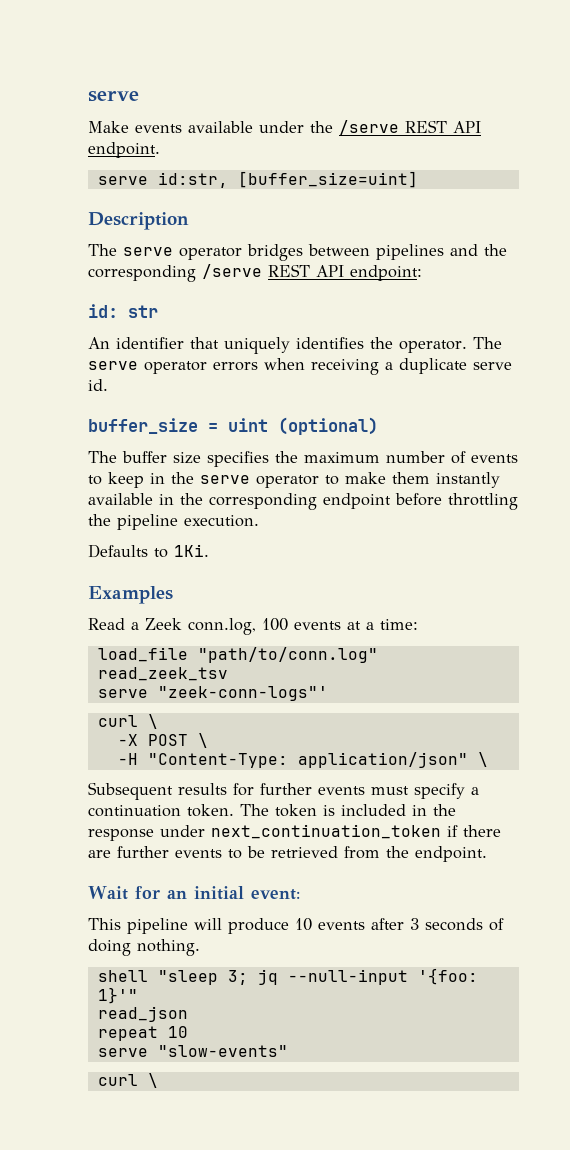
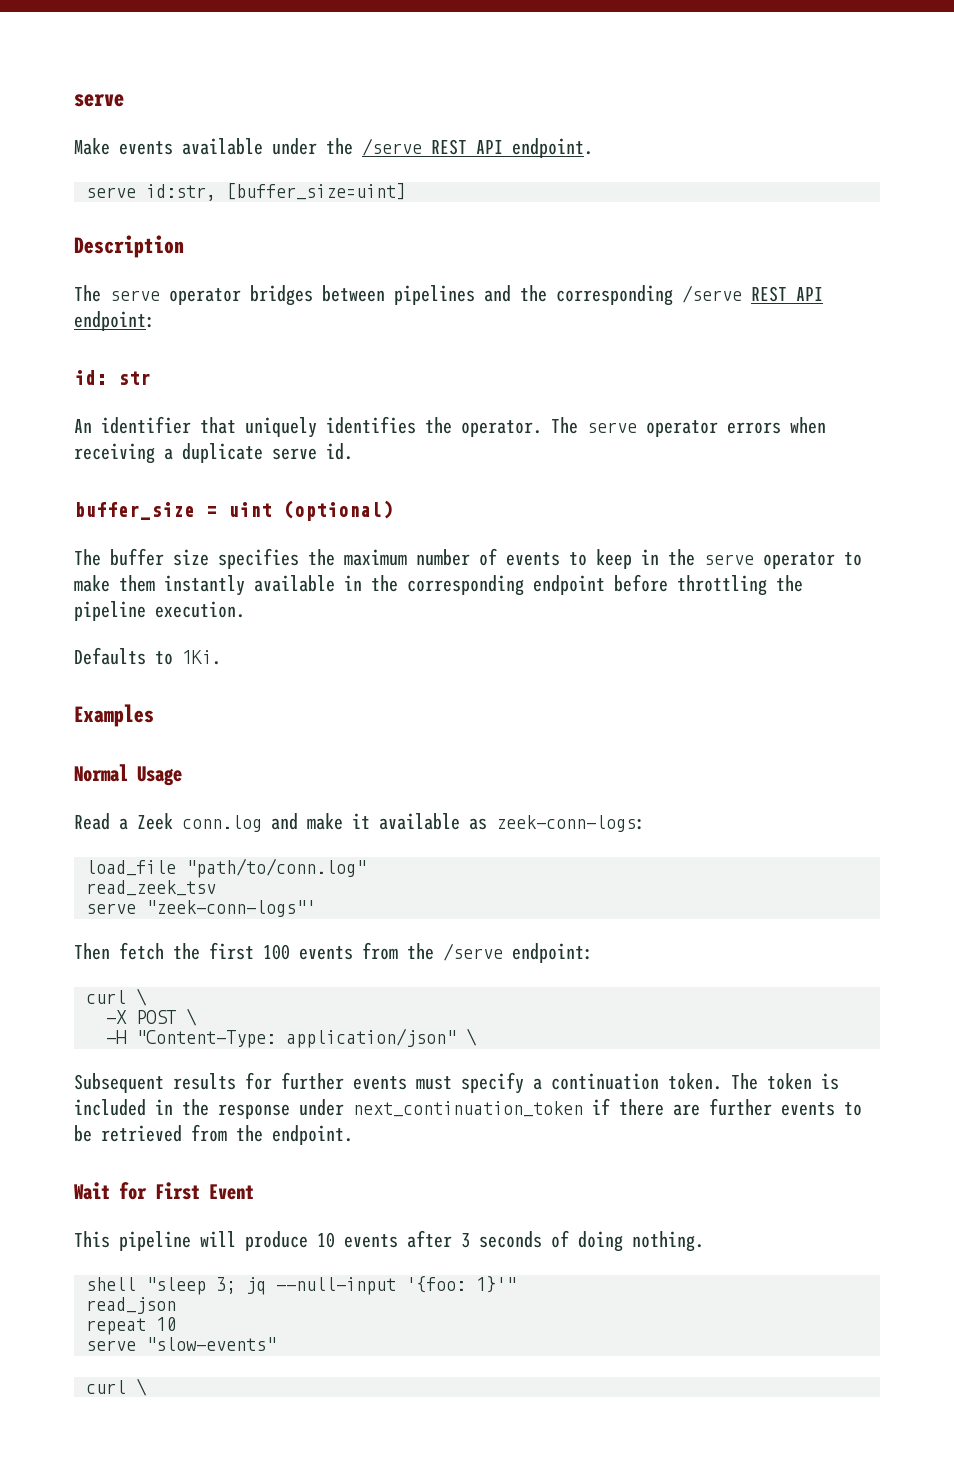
(173, 595) none -> [74,764,182,786] // Normal Usage
[188,618,418,635] conn.log, 100 events at a time: -> [182,813,645,832] conn.log and make it available as zeek-conn-logs:
(328, 693) none -> [74,942,593,963] // Then fetch the first 100 events from the /serve endpoint:
[166,886,300,900] an initial event: -> [155,1182,254,1200] First Event

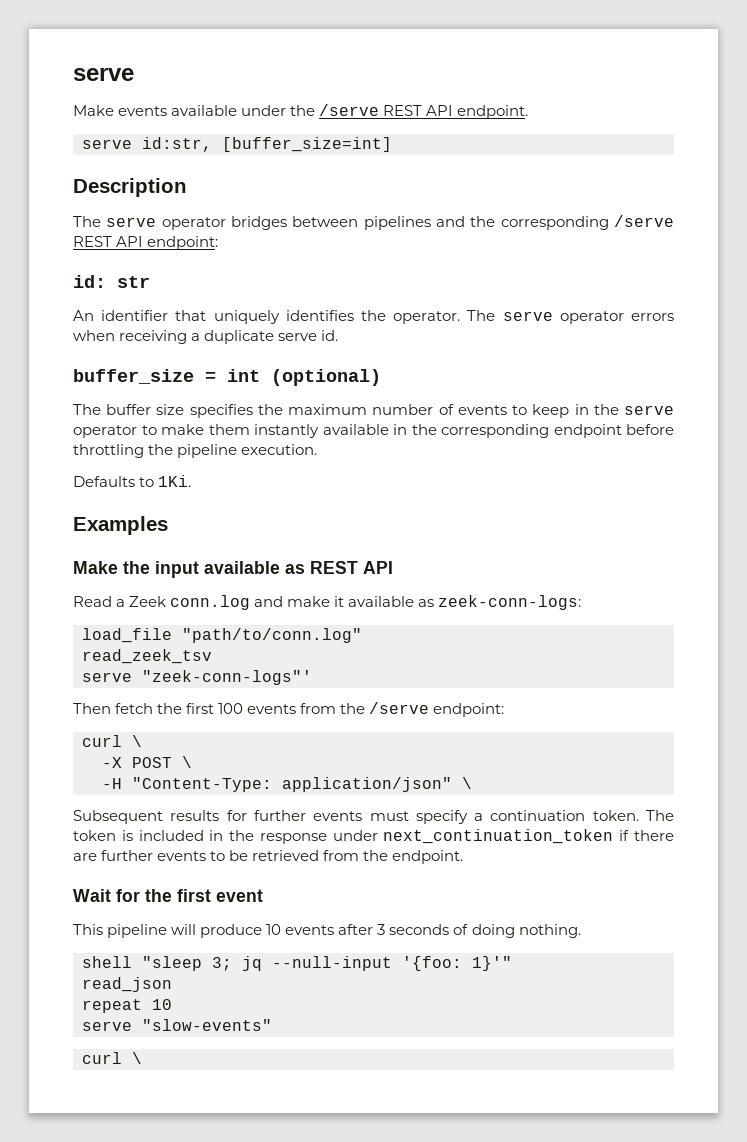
[226,183,406,200] [buffer_size=uint] -> [222,137,392,152] [buffer_size=int]
[228,502,272,517] uint -> [227,369,260,382] int
[74,764,182,786] Normal Usage -> [73,561,393,578] Make the input available as REST API
[155,1182,254,1200] First Event -> [145,889,263,902] the first event

